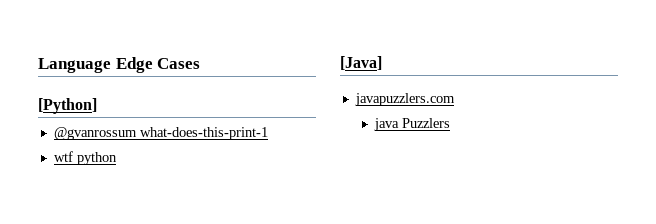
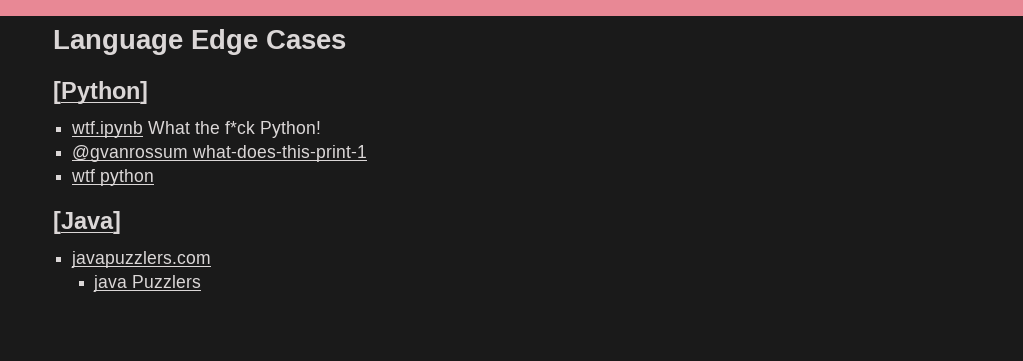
(97, 106) none -> [71,121,322,138] // wtf.ipynb What the f*ck Python!

